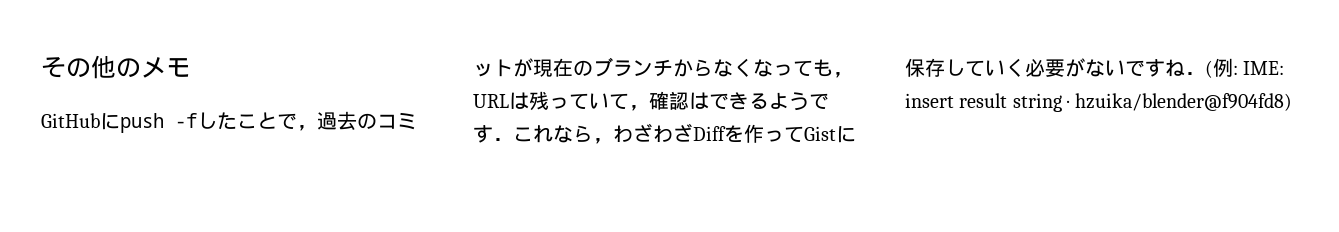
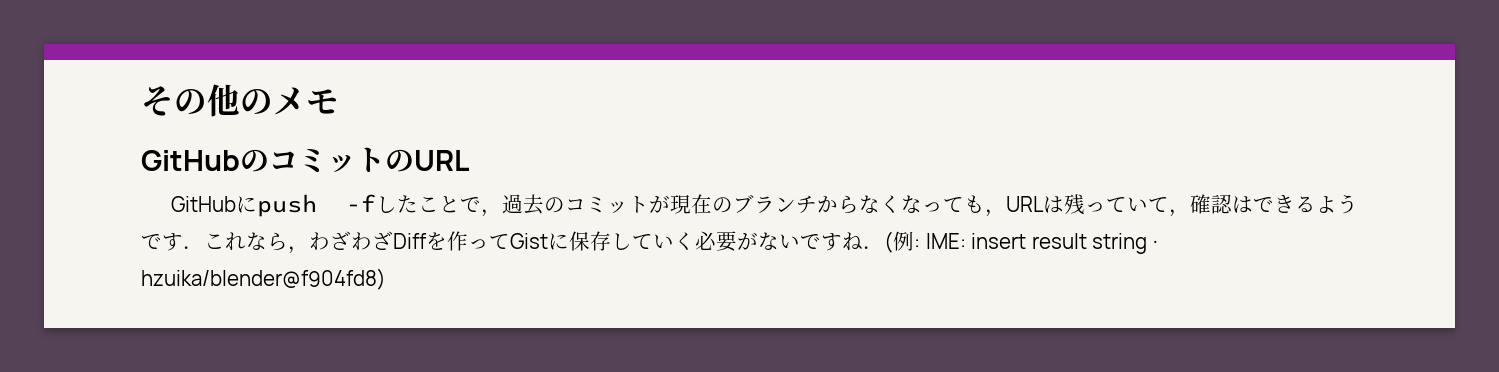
(191, 67) none -> [141,147,470,172] // GitHubのコミットのURL

